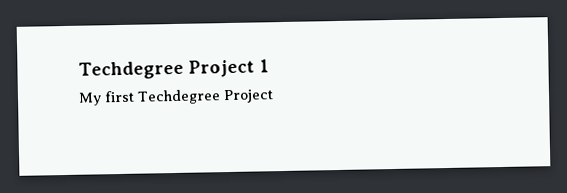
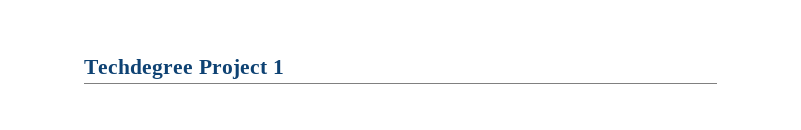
[78,89,274,106] // My first Techdegree Project -> (284, 67) none

